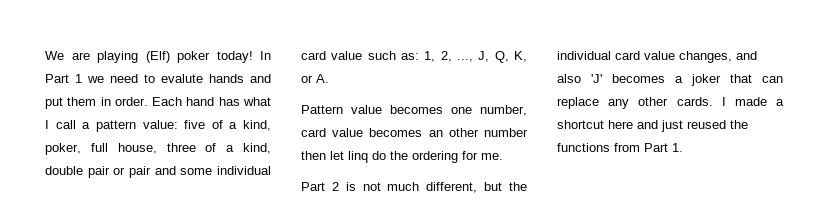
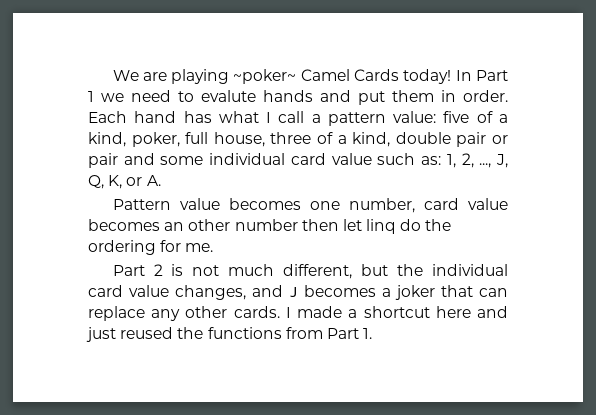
[145,51,210,63] (Elf) poker -> [233,69,400,84] ~poker~ Camel Cards
[557,74,602,83] also 'J' -> [289,287,298,297] J

